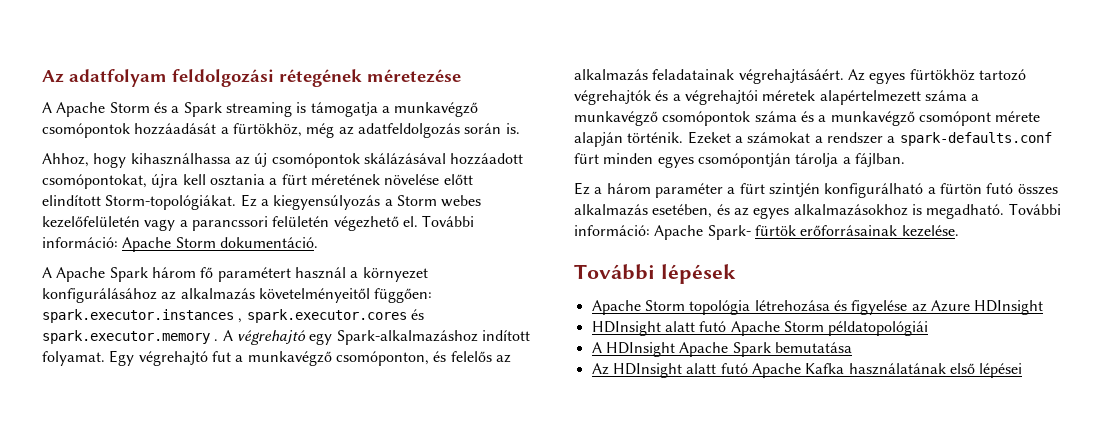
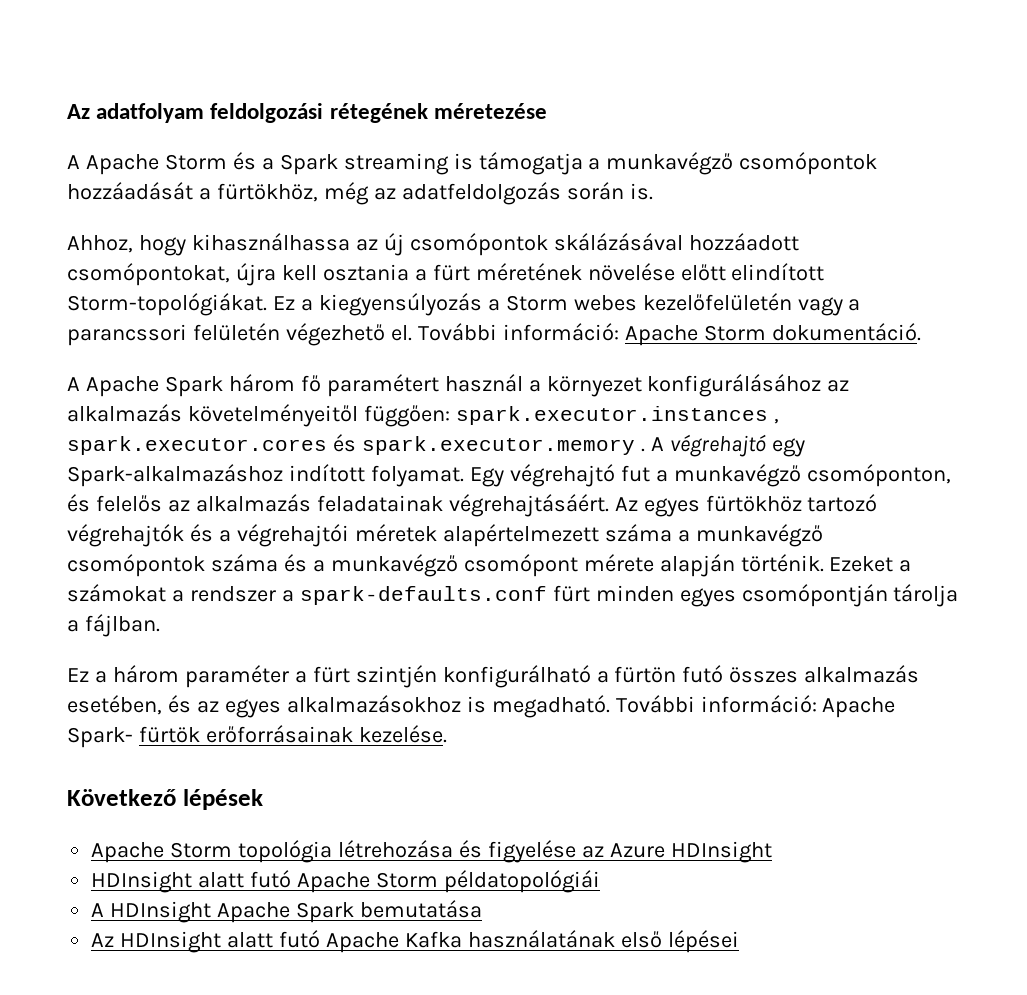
[574,264,655,280] További -> [67,789,176,806] Következő

